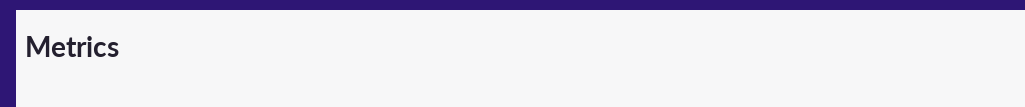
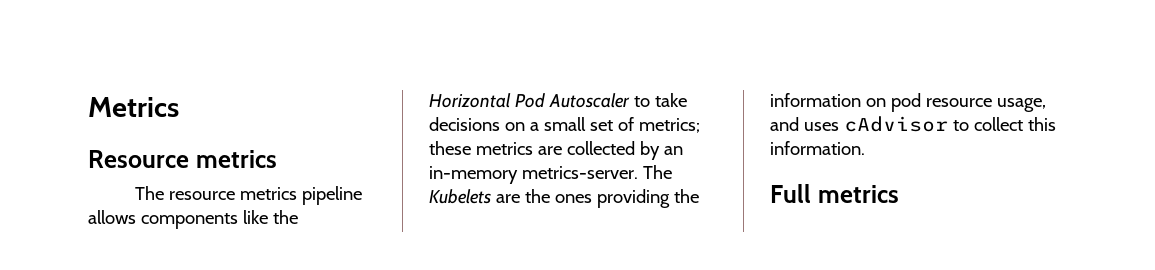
(119, 46) none -> [88,150,277,168] [134,186,362,205] [88,210,298,229] [429,93,687,108] [429,117,700,133] [429,141,683,160] [429,165,672,184] [429,189,699,208] [770,93,1046,112] [770,116,1056,132] [770,141,865,155] [770,184,899,203] // Resource metrics // The resource metrics pipeline allows components like the Horizontal Pod Autoscaler to take decisions on a small set of metrics; these metrics are collected by an in-memory metrics-server. The Kubelets are the ones providing the information on pod resource usage, and uses cAdvisor to collect this information. // Full metrics

